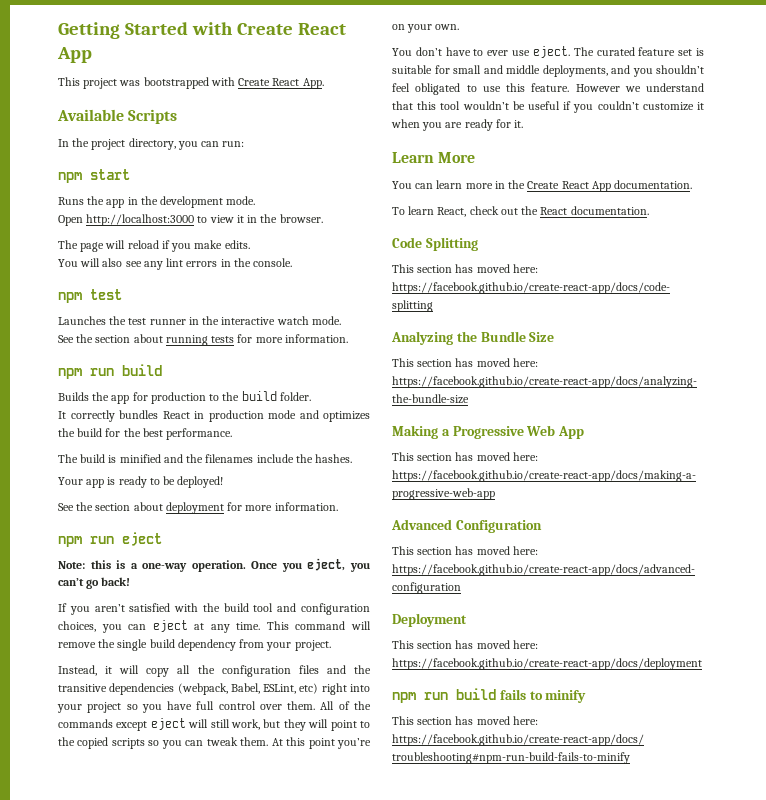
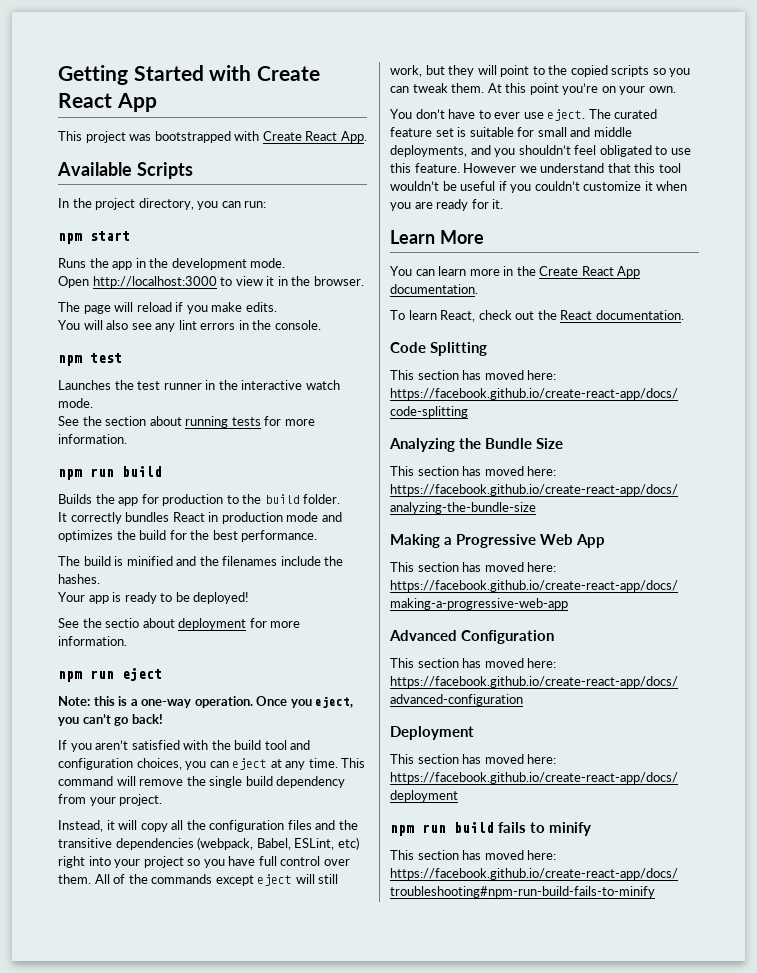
[95,503,131,511] section -> [105,618,140,628] sectio

